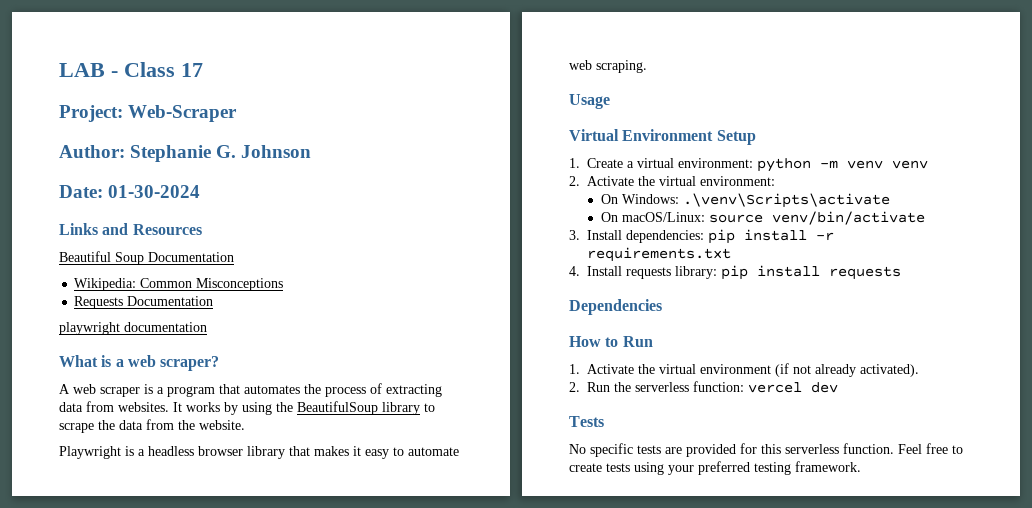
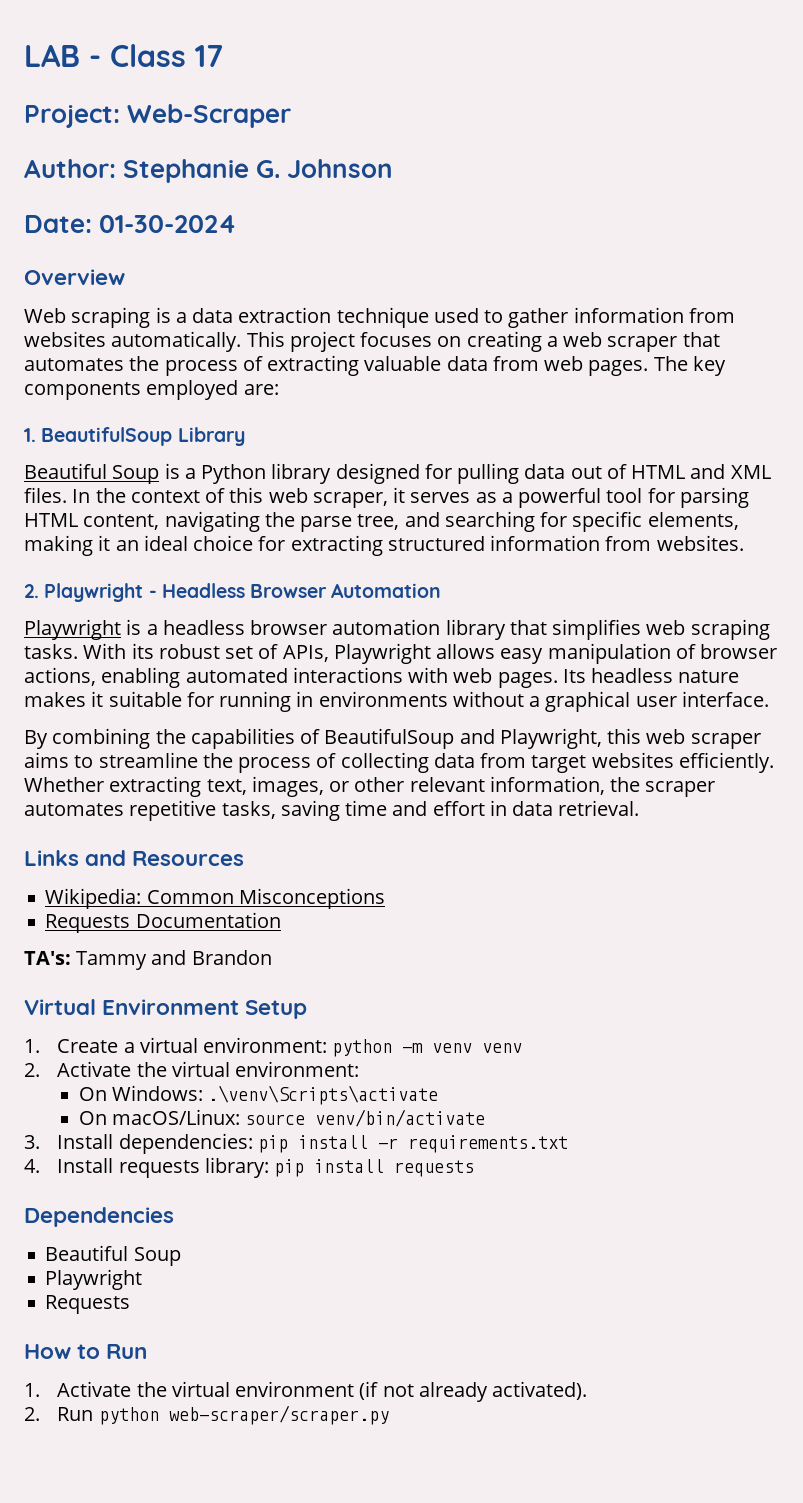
(201, 191) none -> [24,269,125,285] [24,307,735,328] [24,331,720,352] [24,355,726,376] [24,380,279,400] [24,427,245,446] [24,463,771,484] [24,487,749,508] [24,511,739,532] [24,535,744,556] [24,583,442,602] [24,619,770,640] [24,643,778,664] [24,667,740,688] [24,691,769,712] [24,728,761,749] [24,752,774,773] [24,776,716,797] [24,800,640,821] // Overview // Web scraping is a data extraction technique used to gather information from websites automatically. This project focuses on creating a web scraper that automates the process of extracting valuable data from web pages. The key components employed are: // 1. BeautifulSoup Library // Beautiful Soup is a Python library designed for pulling data out of HTML and XML files. In the context of this web scraper, it serves as a powerful tool for parsing HTML content, navigating the parse tree, and searching for specific elements, making it an ideal choice for extracting structured information from websites. // 2. Playwright - Headless Browser Automation // Playwright is a headless browser automation library that simplifies web scraping tasks. With its robust set of APIs, Playwright allows easy manipulation of browser actions, enabling automated interactions with web pages. Its headless nature makes it suitable for running in environments without a graphical user interface. // By combining the capabilities of BeautifulSoup and Playwright, this web scraper aims to streamline the process of collecting data from target websites efficiently. Whether extracting text, images, or other relevant information, the scraper automates repetitive tasks, saving time and effort in data retrieval.
[59,251,234,265] // Beautiful Soup Documentation -> (245, 858) none
[59,322,207,335] [59,355,220,371] [59,383,442,397] [59,401,435,415] [59,419,245,433] [59,446,459,459] [569,60,647,73] [569,94,610,109] playwright documentation // What is a web scraper? // A web scraper is a program that automates the process of extracting data from websites. It works by using the BeautifulSoup library to scrape the data from the website. // Playwright is a headless browser library that makes it easy to automate web scraping. // Usage -> [24,950,272,970] TA's: Tammy and Brandon
(662, 307) none -> [45,1245,181,1266] [45,1269,143,1290] [45,1295,131,1314] // Beautiful Soup // Playwright // Requests
[614,381,838,393] [569,416,604,427] [569,443,963,457] [569,461,861,475] the serverless function: vercel dev // Tests // No specific tests are provided for this serverless function. Feel free to create tests using your preferred testing framework. -> [98,1405,389,1425] python web-scraper/scraper.py

